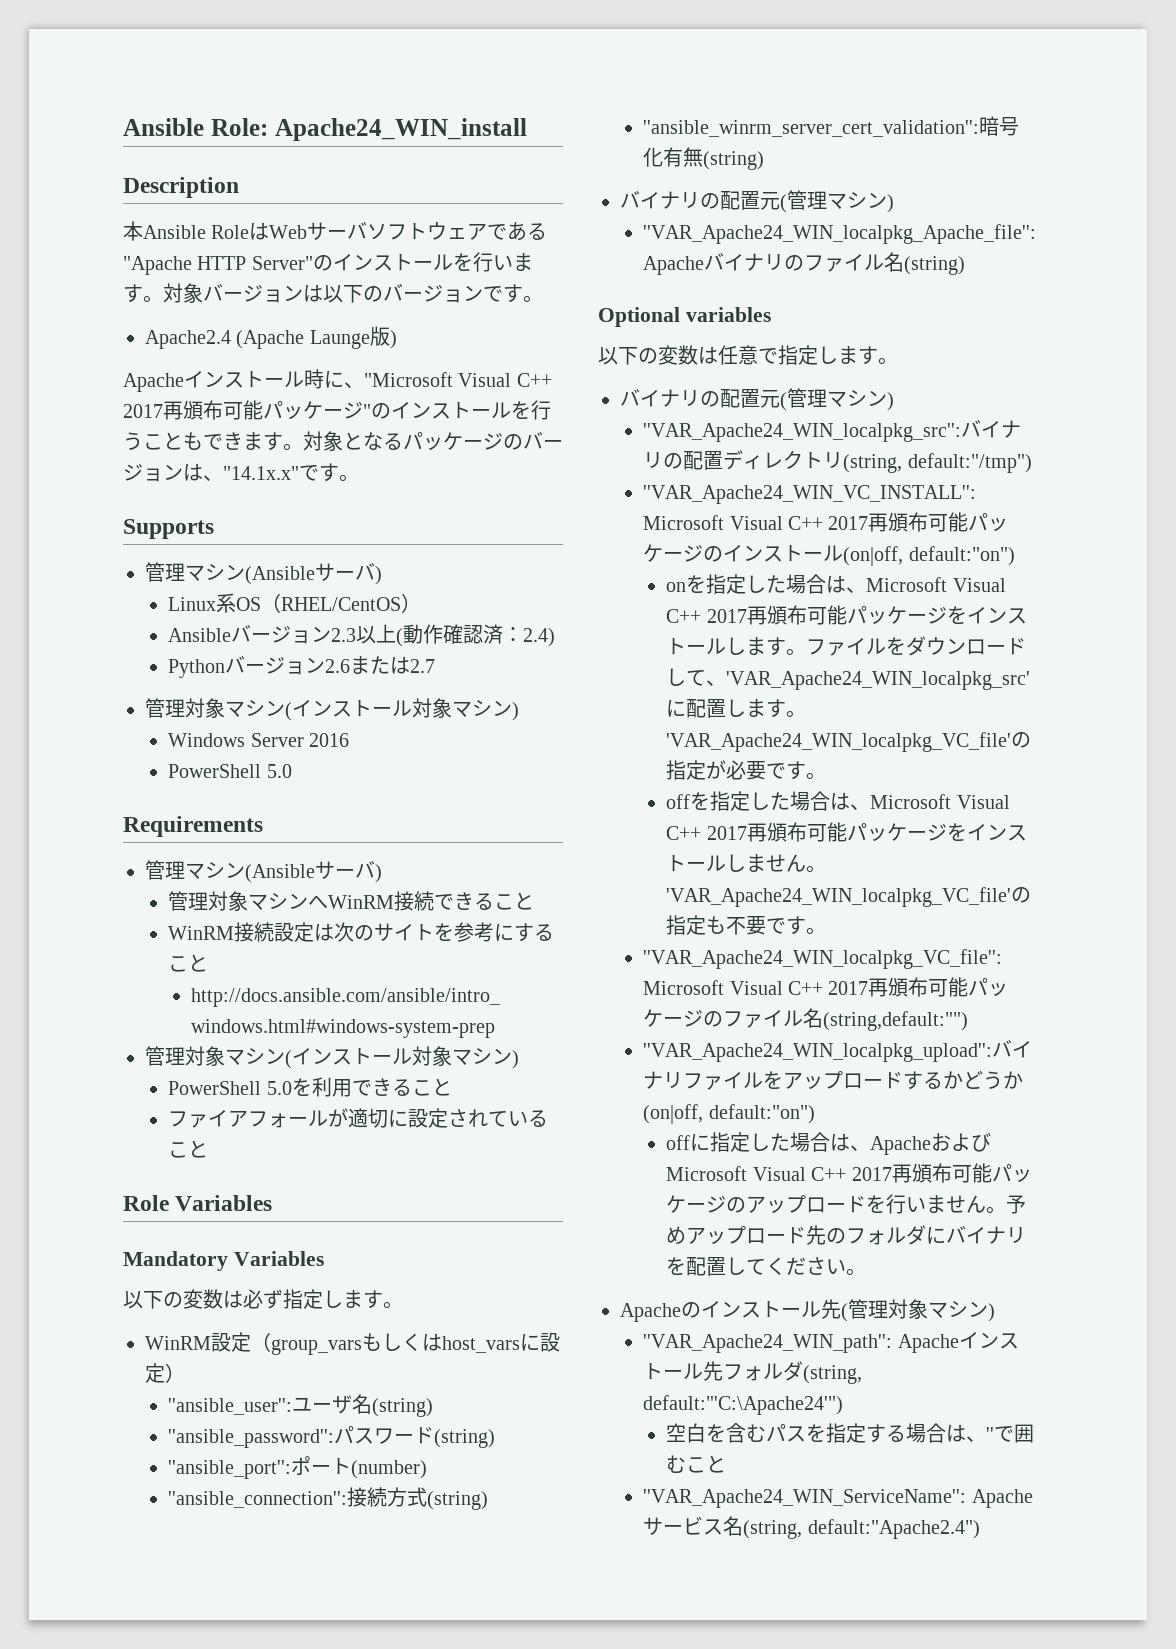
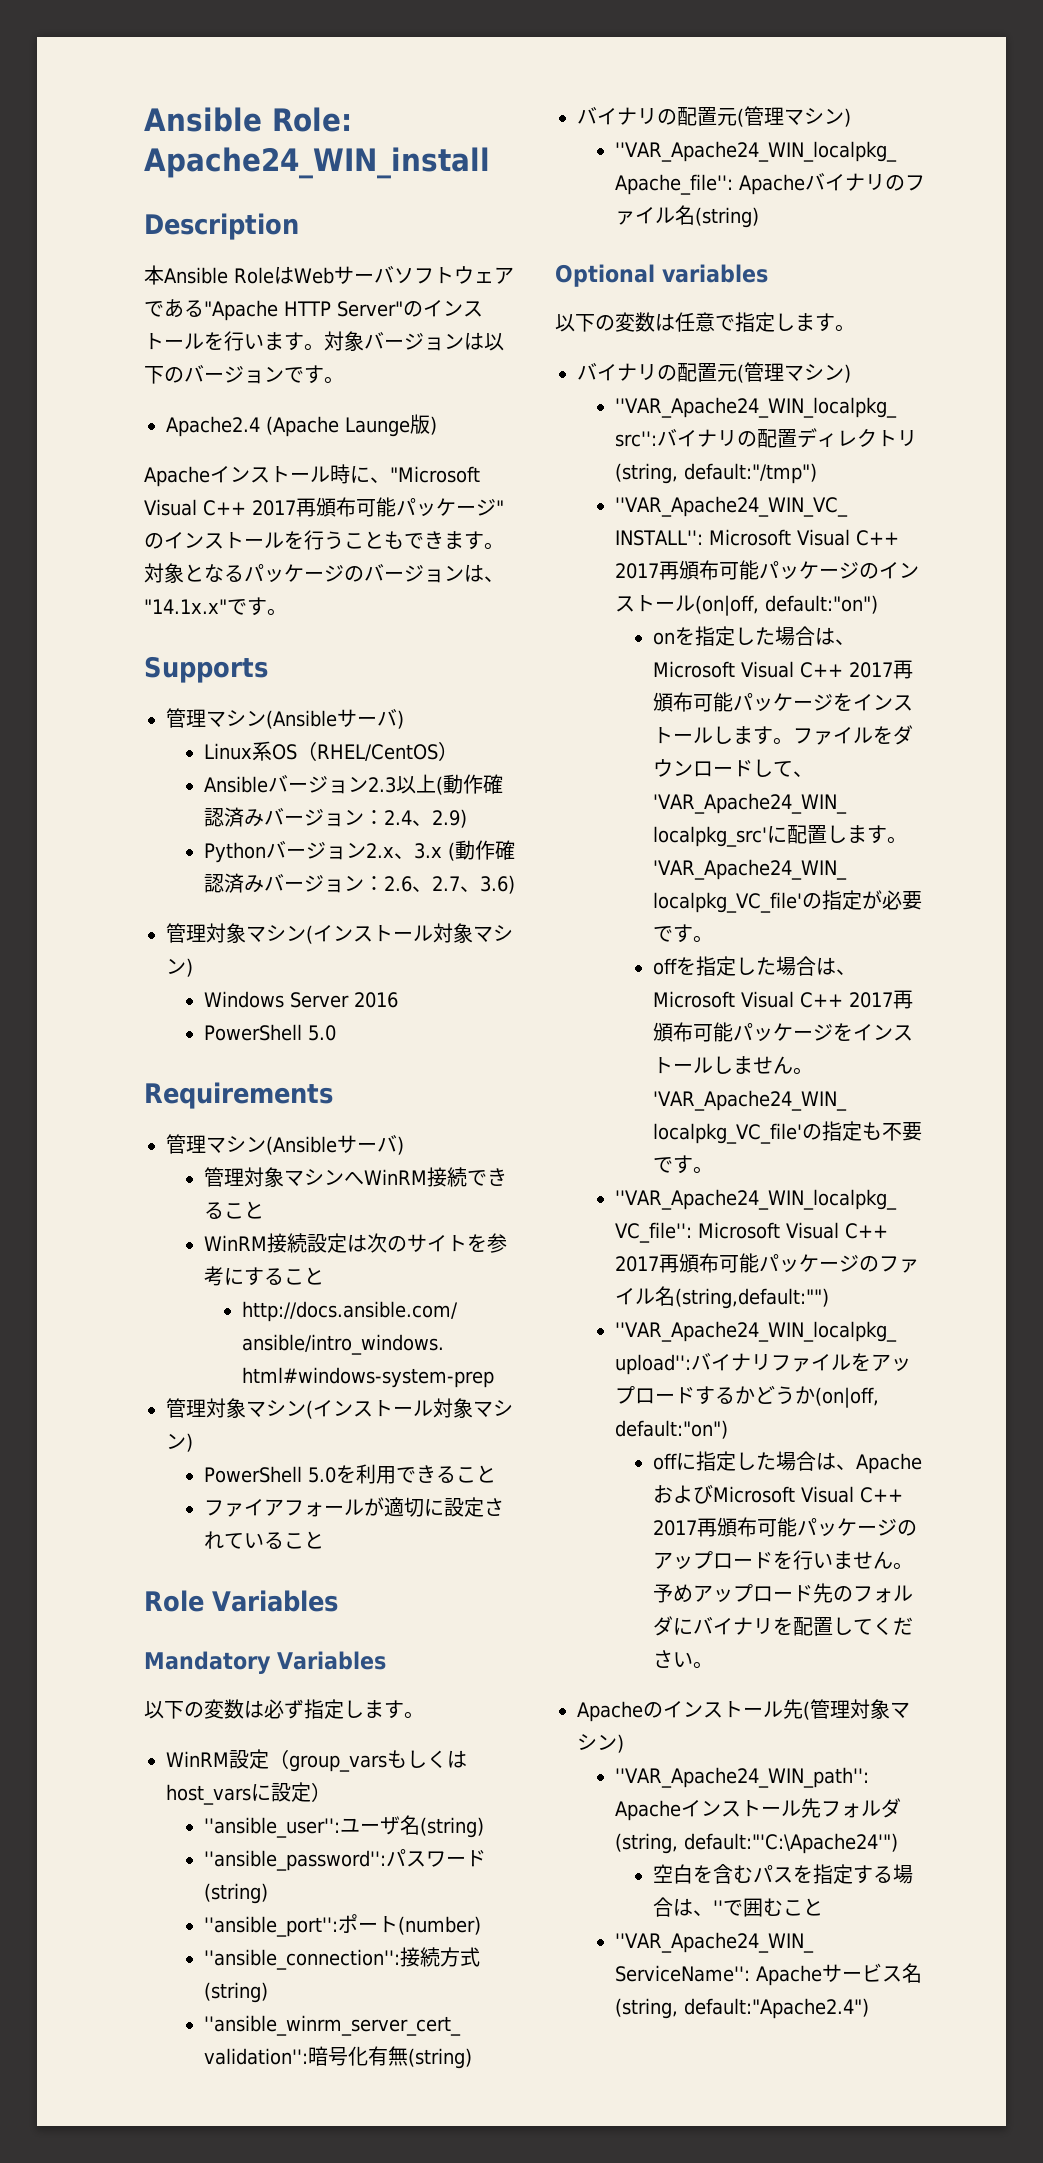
[503,627,556,647] [168,656,411,678] ：2.4) // Pythonバージョン2.6または -> [243,808,467,828] [203,840,515,863] [203,873,432,893] みバージョン：2.4、2.9) // Pythonバージョン2.x、3.x (動作確認済みバージョン：2.6、
(436, 666) none -> [459,875,515,894] 、3.6)

